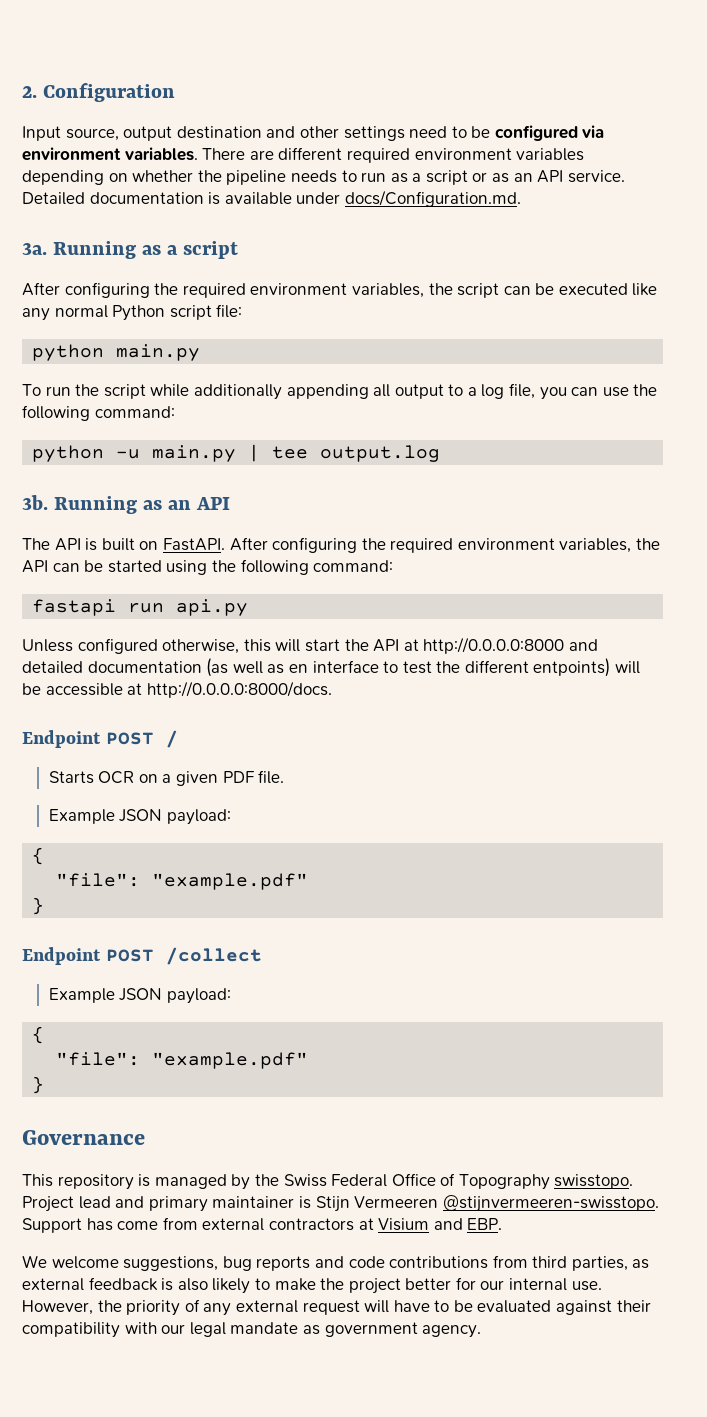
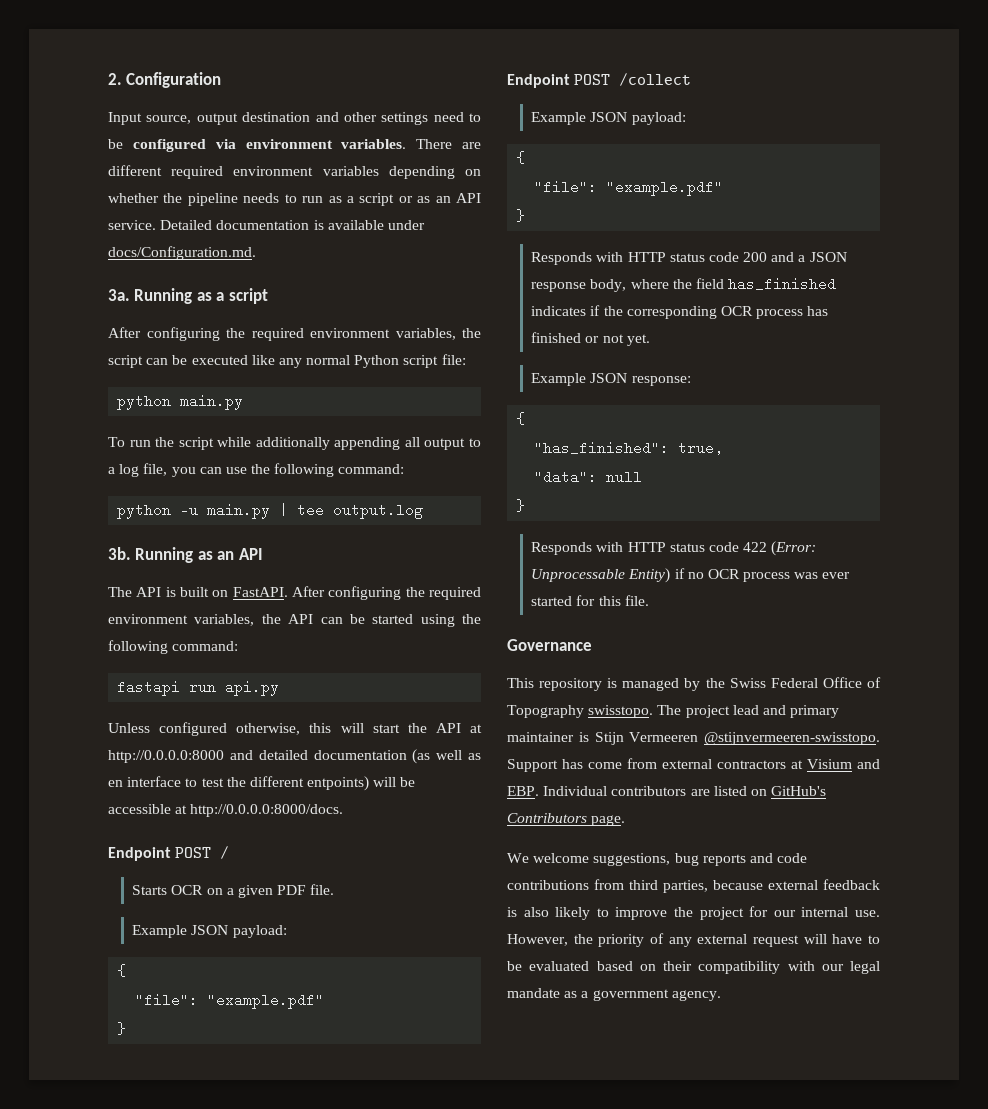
(45, 1085) none -> [531,252,847,265] [531,277,837,292] [531,305,829,319] [531,332,650,346] [531,373,691,386] [516,412,526,425] [534,441,724,455] [534,470,643,484] [516,499,526,512] [531,541,817,556] [531,568,851,583] [531,595,649,606] // Responds with HTTP status code 200 and a JSON response body, where the field has_finished indicates if the corresponding OCR process has finished or not yet. // Example JSON response: // { // "has_finished": true, // "data": null // } // Responds with HTTP status code 422 (Error: Unprocessable Entity) if no OCR process was ever started for this file.
[22,1196,74,1212] Project -> [657,705,730,718] The project
(503, 1224) none -> [543,786,827,796] [507,813,626,826] Individual contributors are listed on GitHub's Contributors page.
[632,1259,650,1269] as -> [713,880,763,890] because
[274,1278,316,1291] make -> [615,907,668,920] improve
[405,1278,452,1290] better -> (744, 913) none
[556,1300,613,1315] against -> [596,961,656,971] based on
(320, 1330) none -> [581,991,589,998] a

